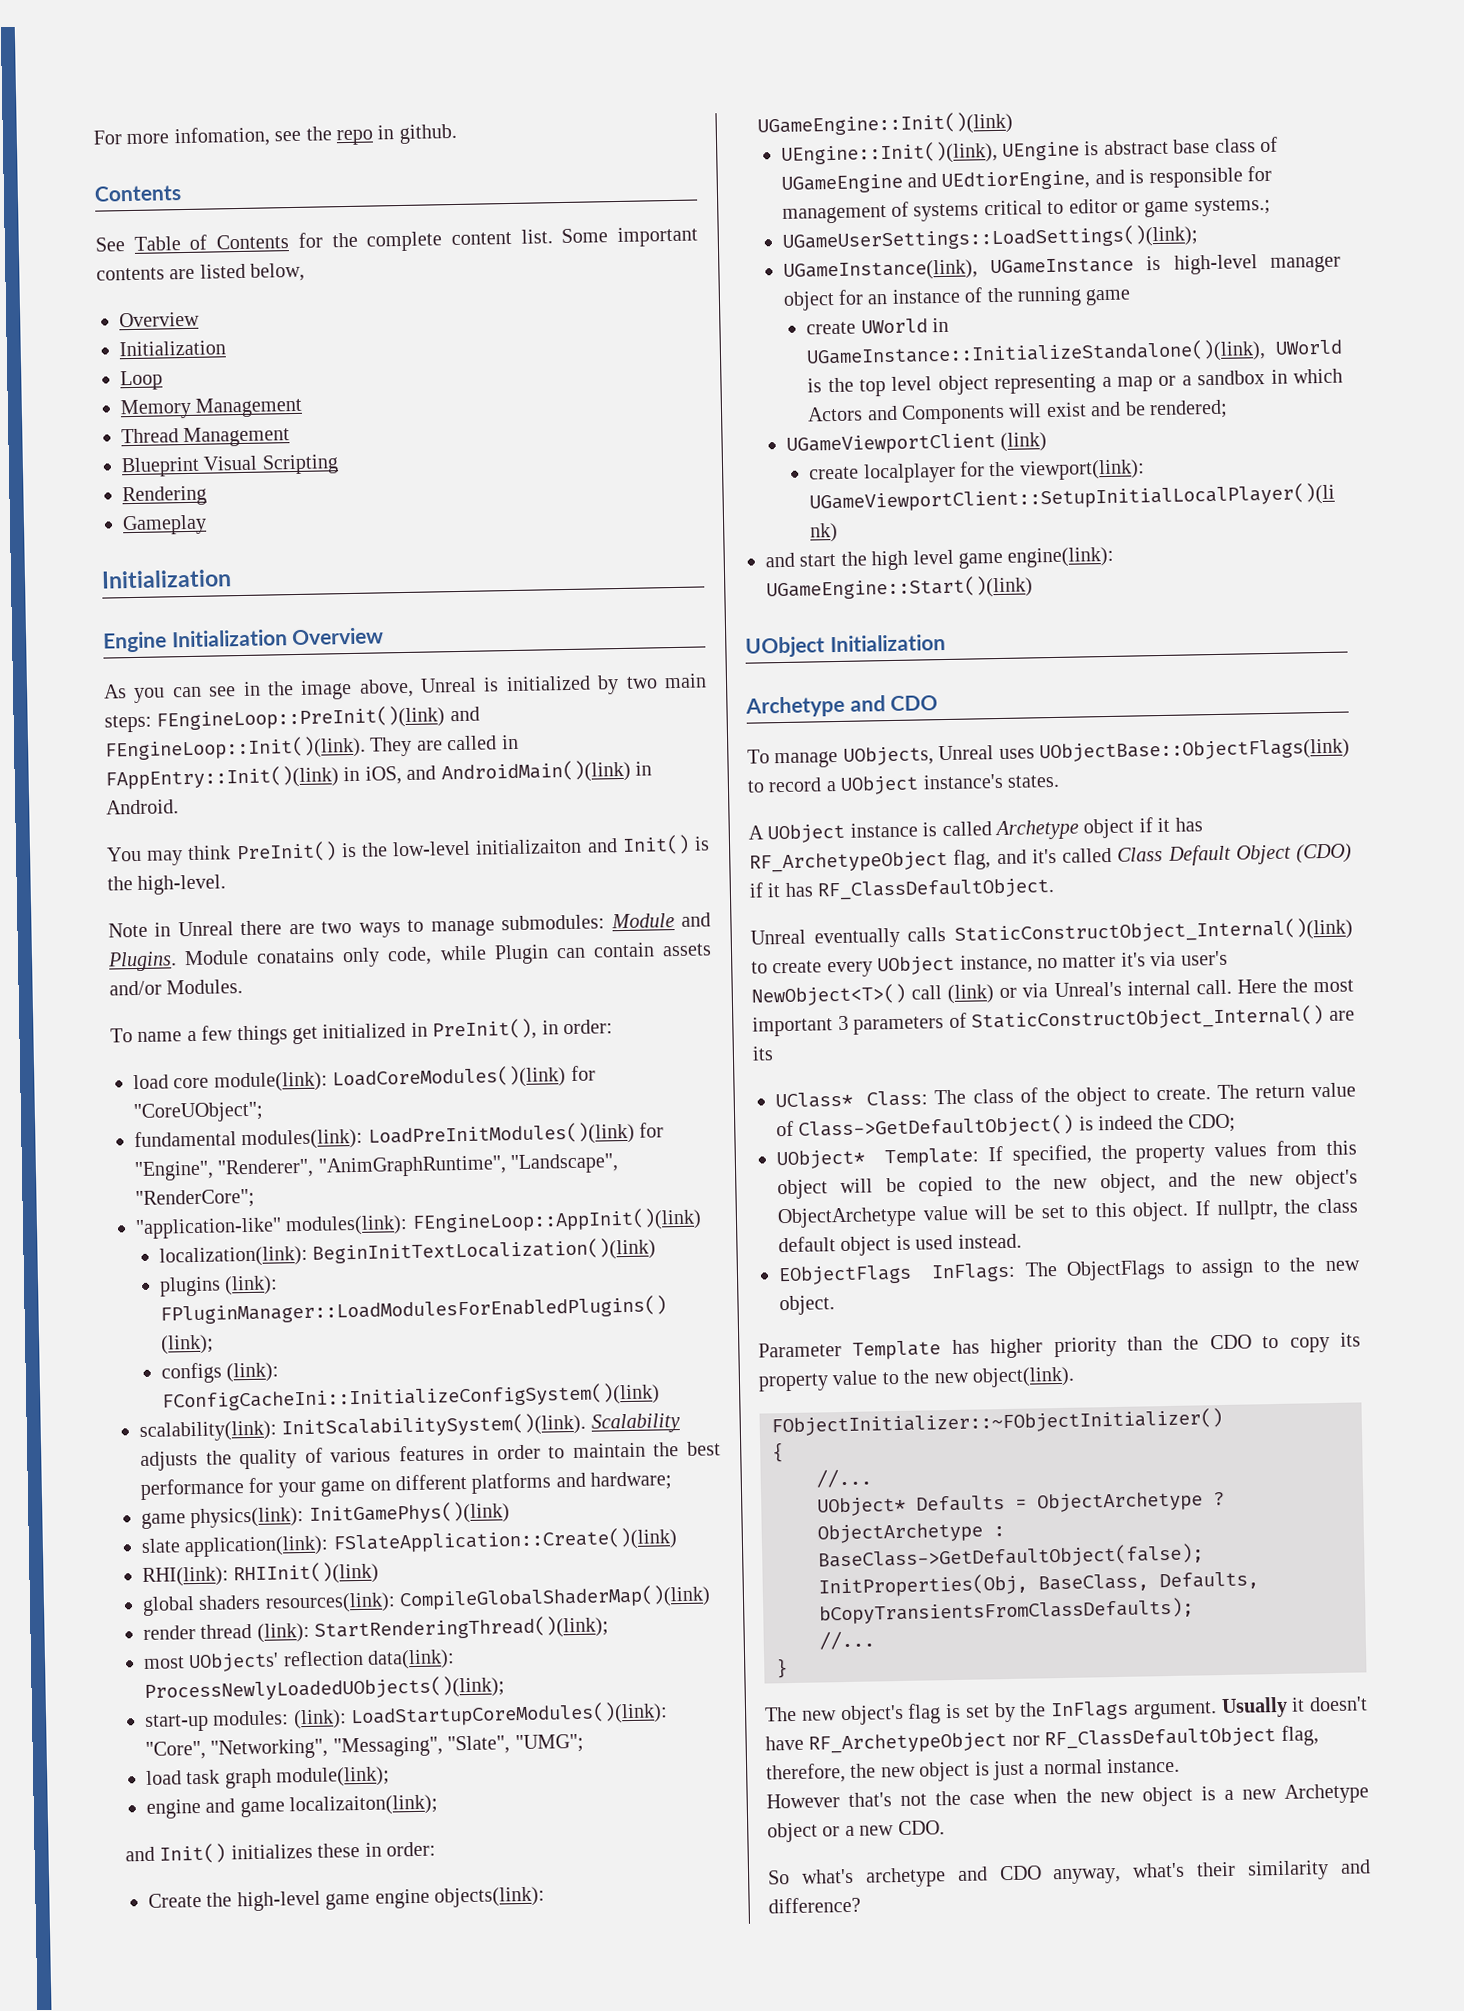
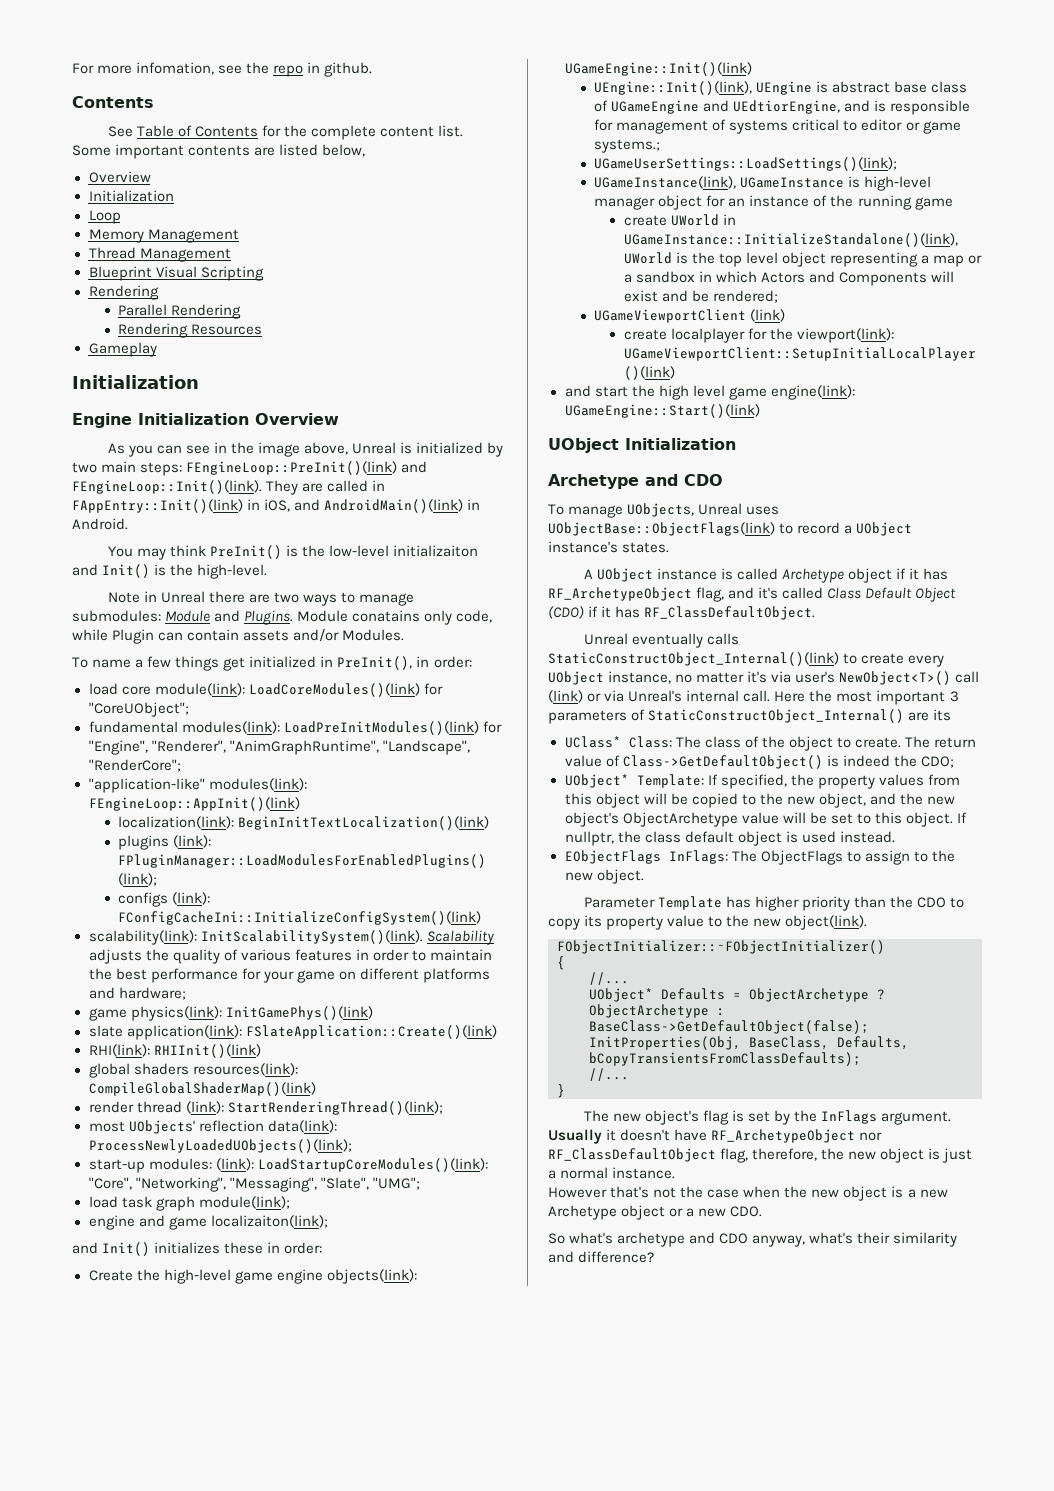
(207, 496) none -> [118,304,242,319] [118,323,263,338] // Parallel Rendering // Rendering Resources

